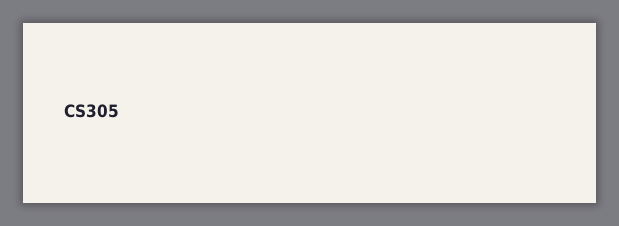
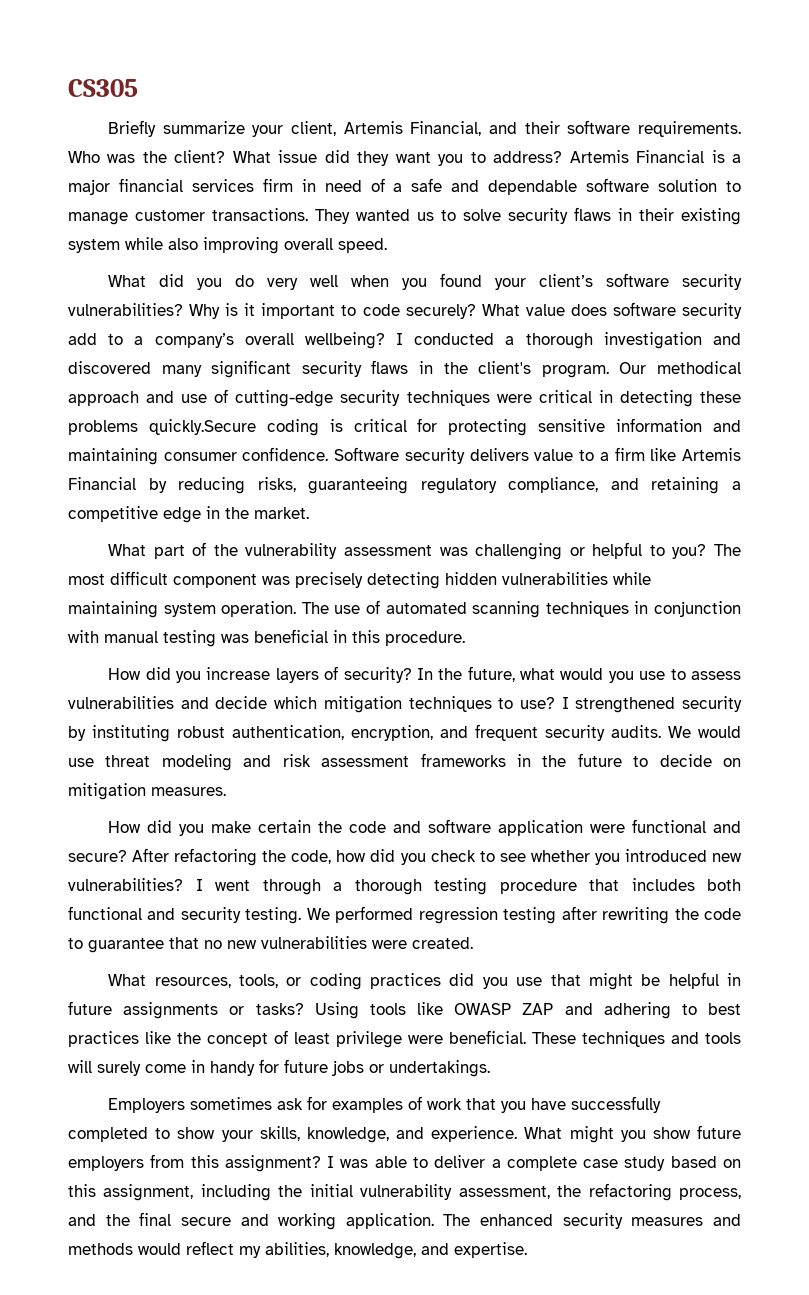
(119, 111) none -> [108,120,741,137] [68,150,741,166] [68,178,741,195] [68,207,741,225] [68,237,387,254] [108,273,742,290] [68,302,742,319] [68,332,741,349] [68,360,742,378] [68,389,741,407] [68,418,742,436] [68,447,742,465] [68,477,741,494] [68,506,309,523] [108,542,741,560] [68,571,651,589] [68,600,742,618] [68,629,465,647] [108,666,741,683] [68,696,742,713] [68,724,741,742] [68,753,741,771] [68,783,226,800] [108,819,741,836] [68,848,742,866] [68,878,741,895] [68,906,742,924] [68,936,473,953] [108,972,741,990] [68,1001,741,1019] [68,1030,741,1048] [68,1059,490,1077] [108,1096,662,1113] [68,1125,741,1143] [68,1154,742,1172] [68,1183,742,1201] [68,1212,741,1230] [68,1241,527,1259] // Briefly summarize your client, Artemis Financial, and their software requirements. Who was the client? What issue did they want you to address? Artemis Financial is a major financial services firm in need of a safe and dependable software solution to manage customer transactions. They wanted us to solve security flaws in their existing system while also improving overall speed. // What did you do very well when you found your client’s software security vulnerabilities? Why is it important to code securely? What value does software security add to a company’s overall wellbeing? I conducted a thorough investigation and discovered many significant security flaws in the client's program. Our methodical approach and use of cutting-edge security techniques were critical in detecting these problems quickly.Secure coding is critical for protecting sensitive information and maintaining consumer confidence. Software security delivers value to a firm like Artemis Financial by reducing risks, guaranteeing regulatory compliance, and retaining a competitive edge in the market. // What part of the vulnerability assessment was challenging or helpful to you? The most difficult component was precisely detecting hidden vulnerabilities while maintaining system operation. The use of automated scanning techniques in conjunction with manual testing was beneficial in this procedure. // How did you increase layers of security? In the future, what would you use to assess vulnerabilities and decide which mitigation techniques to use? I strengthened security by instituting robust authentication, encryption, and frequent security audits. We would use threat modeling and risk assessment frameworks in the future to decide on mitigation measures. // How did you make certain the code and software application were functional and secure? After refactoring the code, how did you check to see whether you introduced new vulnerabilities? I went through a thorough testing procedure that includes both functional and security testing. We performed regression testing after rewriting the code to guarantee that no new vulnerabilities were created. // What resources, tools, or coding practices did you use that might be helpful in future assignments or tasks? Using tools like OWASP ZAP and adhering to best practices like the concept of least privilege were beneficial. These techniques and tools will surely come in handy for future jobs or undertakings. // Employers sometimes ask for examples of work that you have successfully completed to show your skills, knowledge, and experience. What might you show future employers from this assignment? I was able to deliver a complete case study based on this assignment, including the initial vulnerability assessment, the refactoring process, and the final secure and working application. The enhanced security measures and methods would reflect my abilities, knowledge, and expertise.

